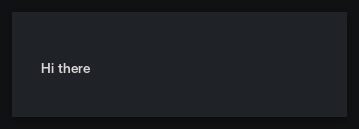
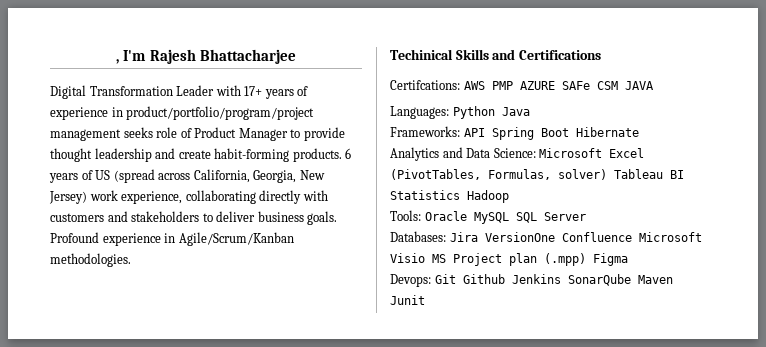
[41,63,91,73] Hi there -> [116,49,296,64] [50,85,309,99] [50,106,315,120] [50,127,345,141] [50,148,352,162] [49,169,325,183] [49,190,328,204] [50,211,338,225] [50,232,294,246] [50,253,131,267] [390,49,601,60] [390,80,654,90] [390,106,530,119] [390,126,639,140] [390,147,645,161] [390,169,684,180] [390,190,509,203] [390,210,586,224] [390,231,702,242] [390,253,628,266] [390,274,673,287] [390,295,425,305] , I'm Rajesh Bhattacharjee // Digital Transformation Leader with 17+ years of experience in product/portfolio/program/project management seeks role of Product Manager to provide thought leadership and create habit-forming products. 6 years of US (spread across California, Georgia, New Jersey) work experience, collaborating directly with customers and stakeholders to deliver business goals. Profound experience in Agile/Scrum/Kanban methodologies. // Techinical Skills and Certifications // Certifcations: AWS PMP AZURE SAFe CSM JAVA // Languages: Python Java // Frameworks: API Spring Boot Hibernate // Analytics and Data Science: Microsoft Excel (PivotTables, Formulas, solver) Tableau BI Statistics Hadoop // Tools: Oracle MySQL SQL Server // Databases: Jira VersionOne Confluence Microsoft Visio MS Project plan (.mpp) Figma // Devops: Git Github Jenkins SonarQube Maven Junit

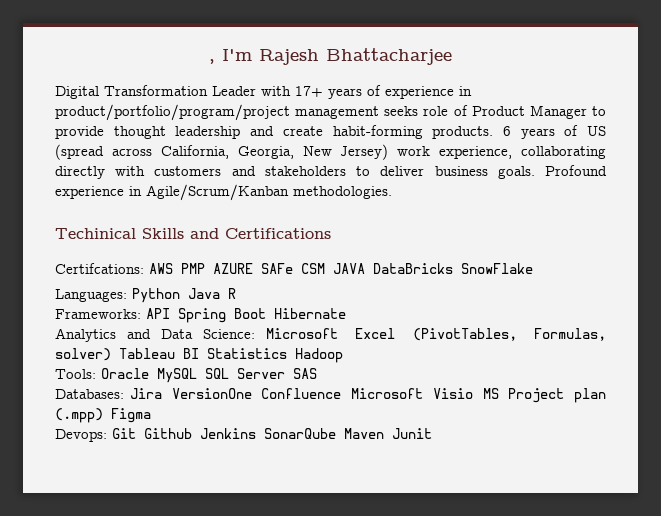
(654, 85) none -> [373,263,533,274] DataBricks SnowFlake
(530, 111) none -> [228,288,236,299] R
(586, 216) none -> [293,368,317,379] SAS

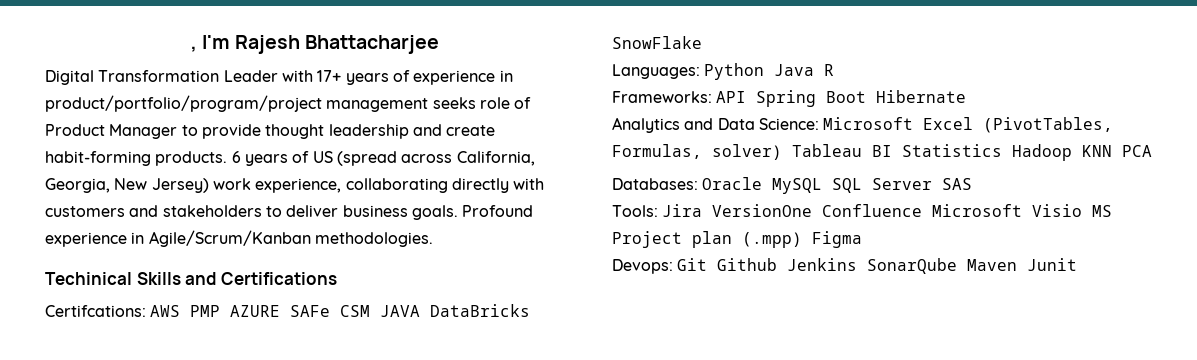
[55,369,96,379] // Tools: -> [1082,145,1152,157] [612,178,698,190] KNN PCA // Databases:
[55,389,124,399] Databases: -> [612,205,658,217] Tools:

